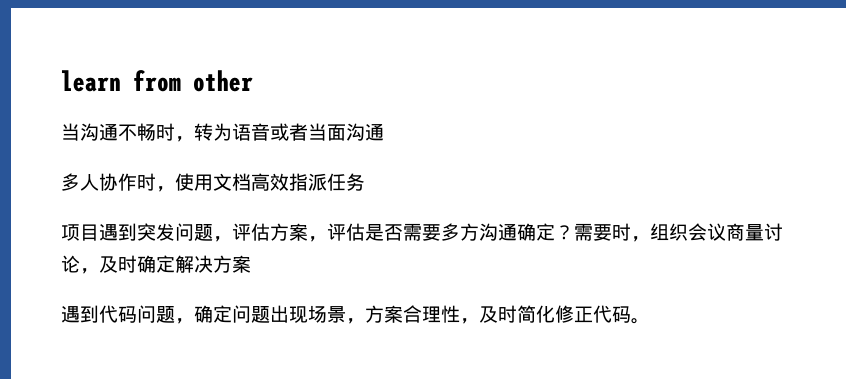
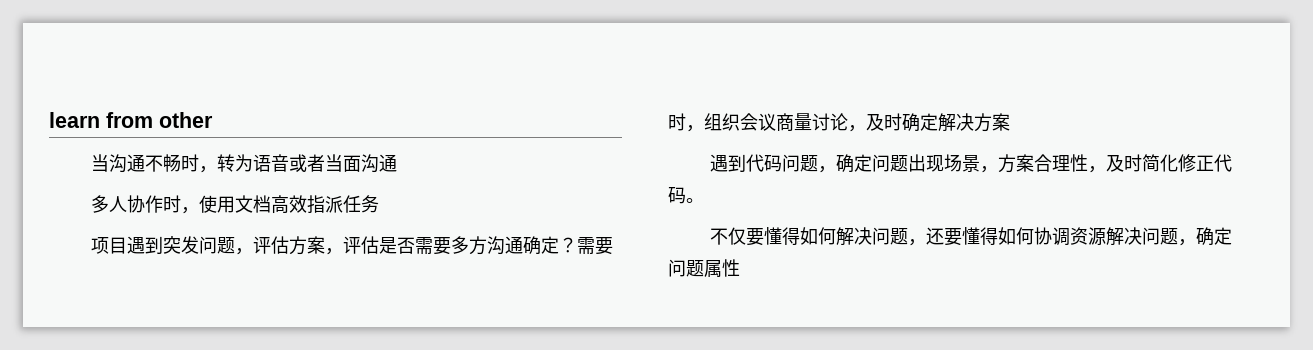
(650, 321) none -> [710,227,1233,246] [668,259,740,277] // 不仅要懂得如何解决问题，还要懂得如何协调资源解决问题，确定问题属性

